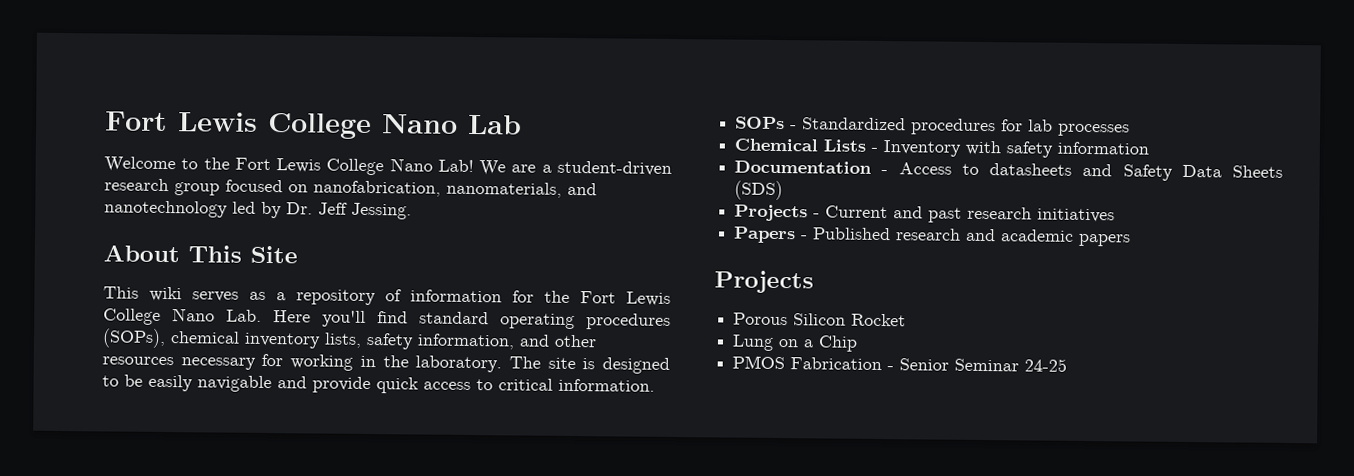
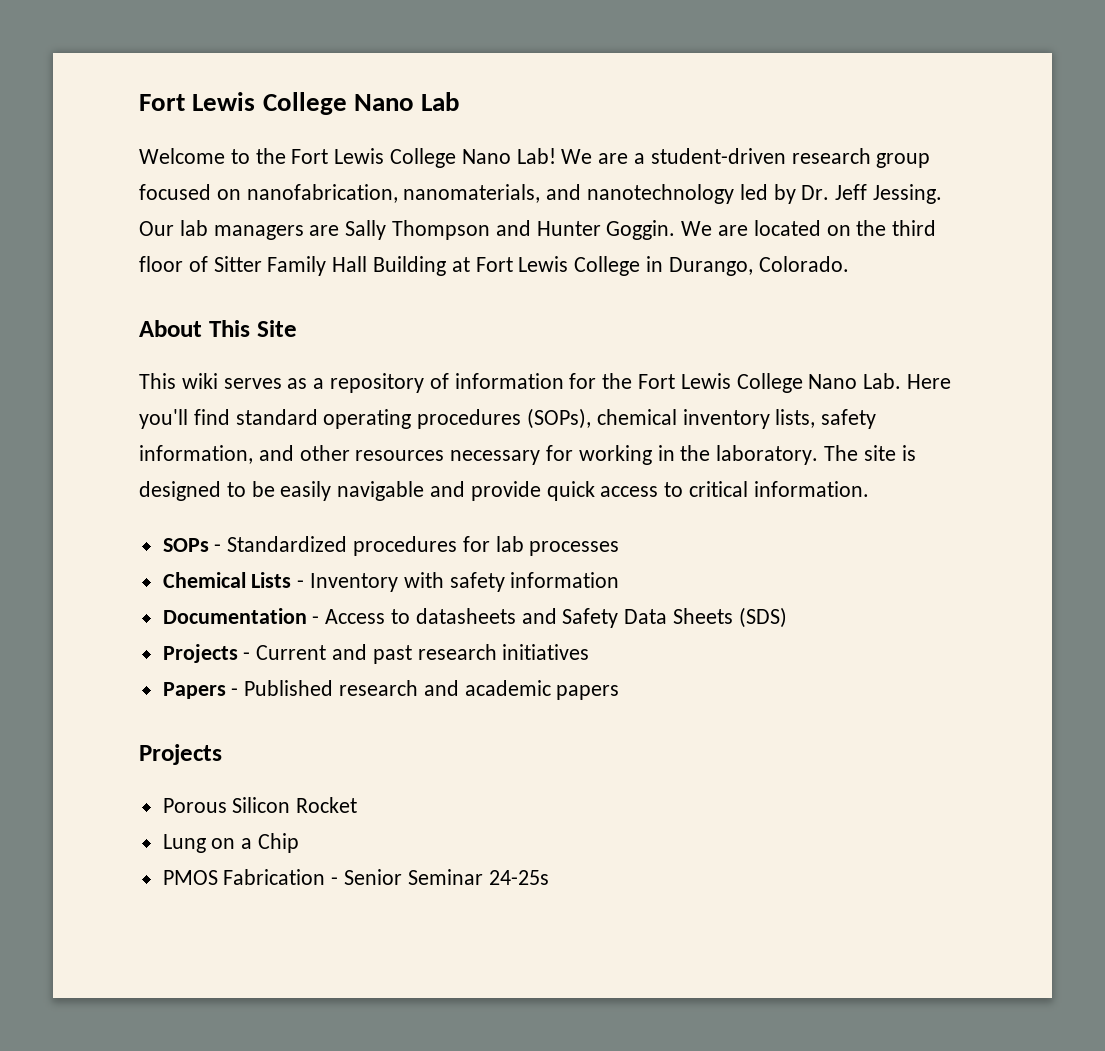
(412, 211) none -> [139,220,937,240] [139,256,849,276] Our lab managers are Sally Thompson and Hunter Goggin. We are located on the third floor of Sitter Family Hall Building at Fort Lewis College in Durango, Colorado.
[1024,358,1068,372] 24-25 -> [488,870,549,885] 24-25s

